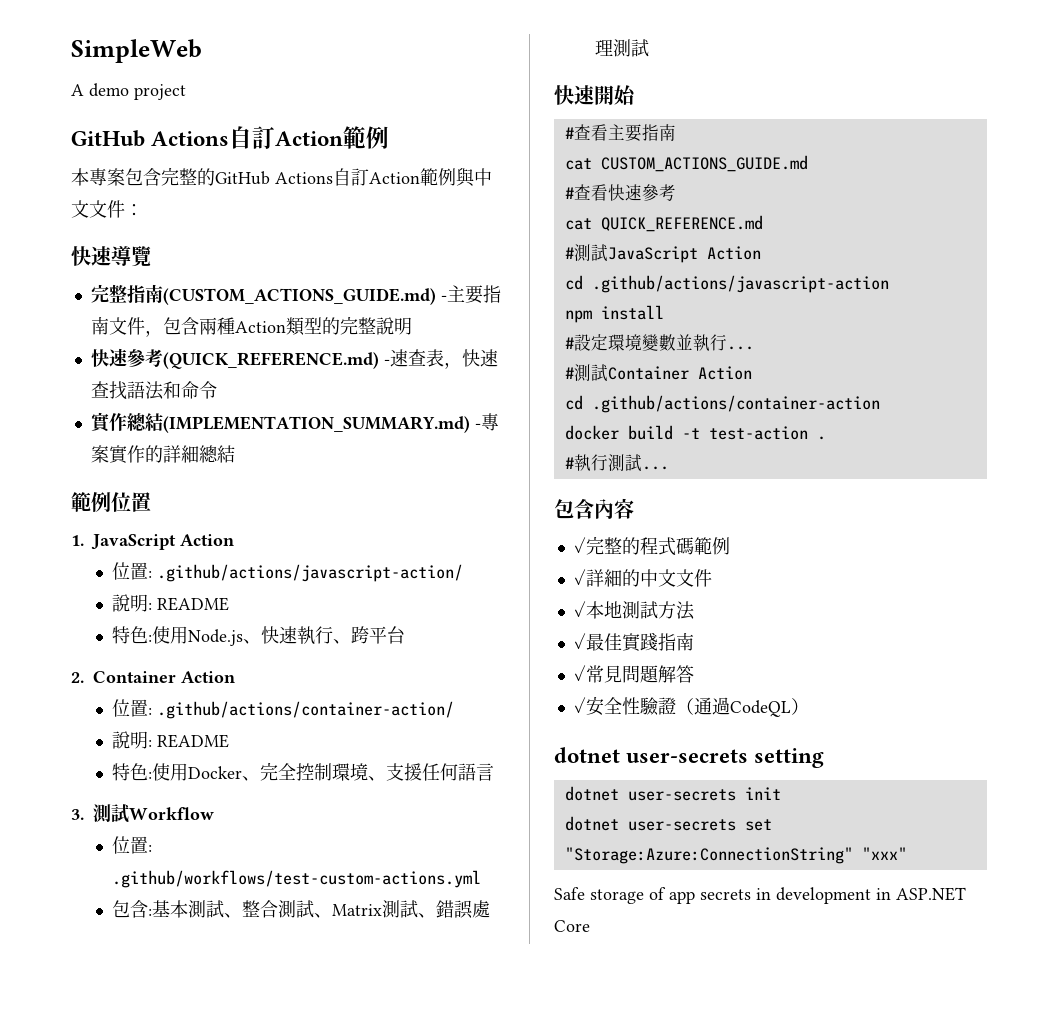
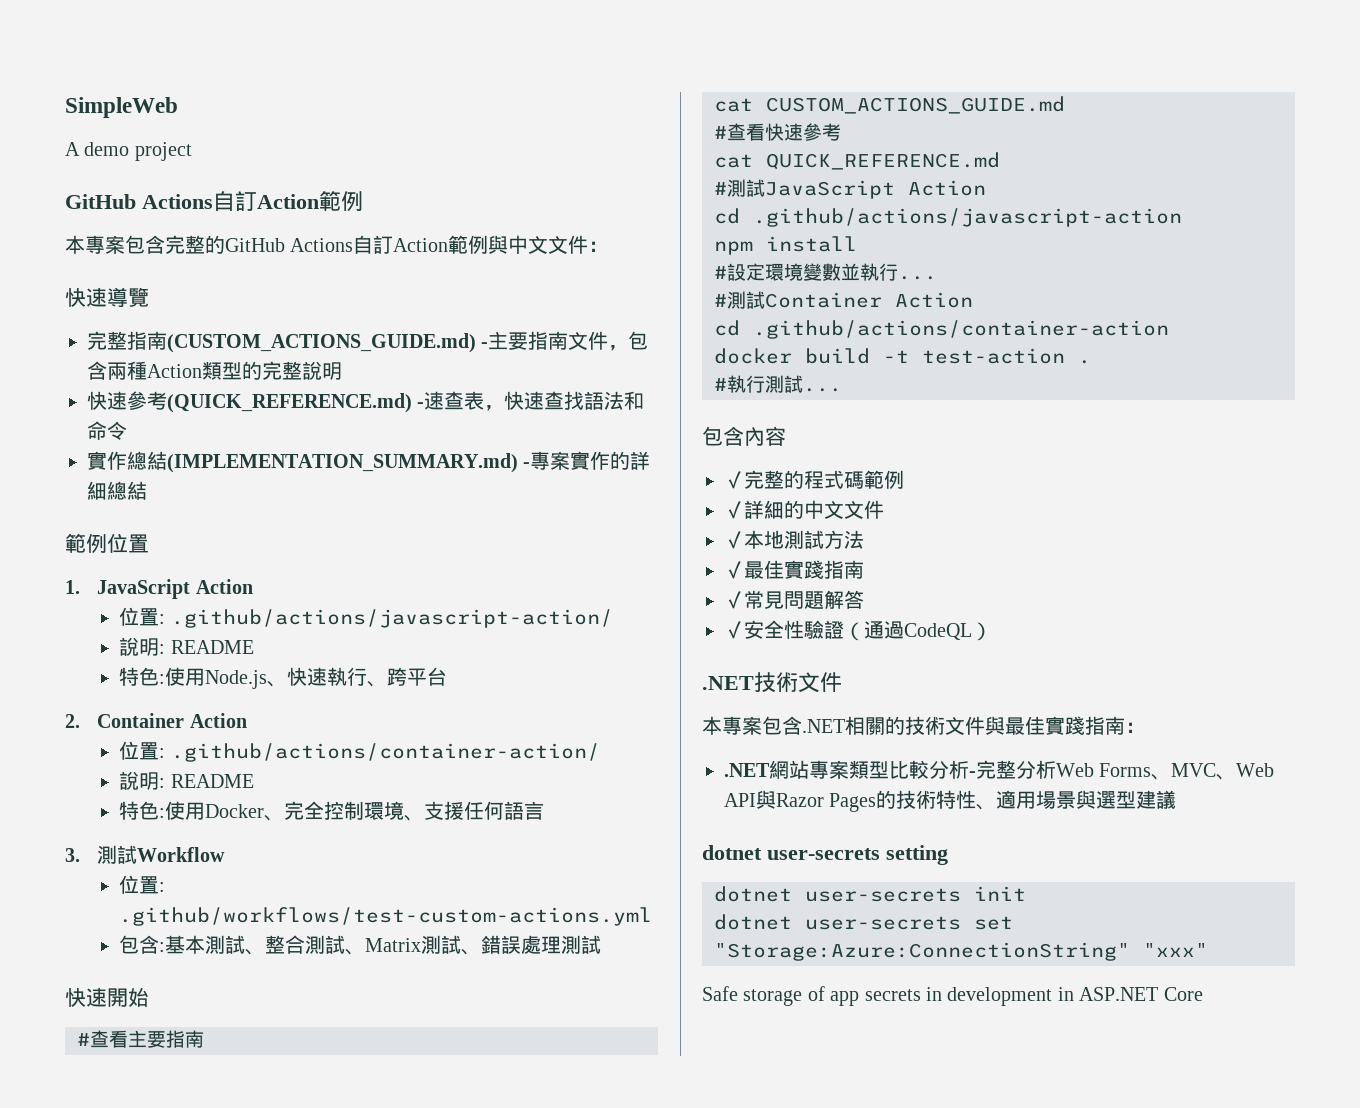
(809, 706) none -> [702,672,842,693] [702,716,1145,735] [724,760,1275,780] [724,790,1177,812] // .NET技術文件 // 本專案包含.NET相關的技術文件與最佳實踐指南： // .NET網站專案類型比較分析-完整分析Web Forms、MVC、Web API與Razor Pages的技術特性、適用場景與選型建議

